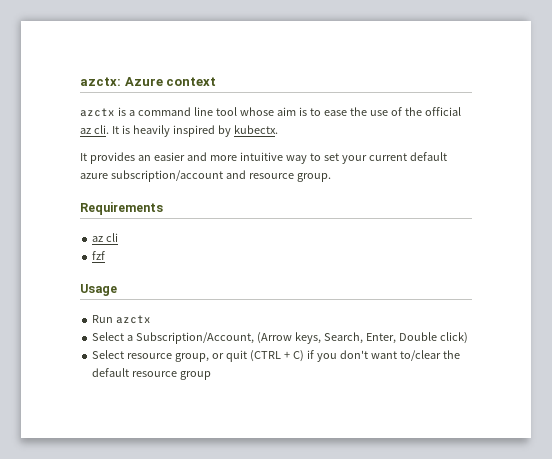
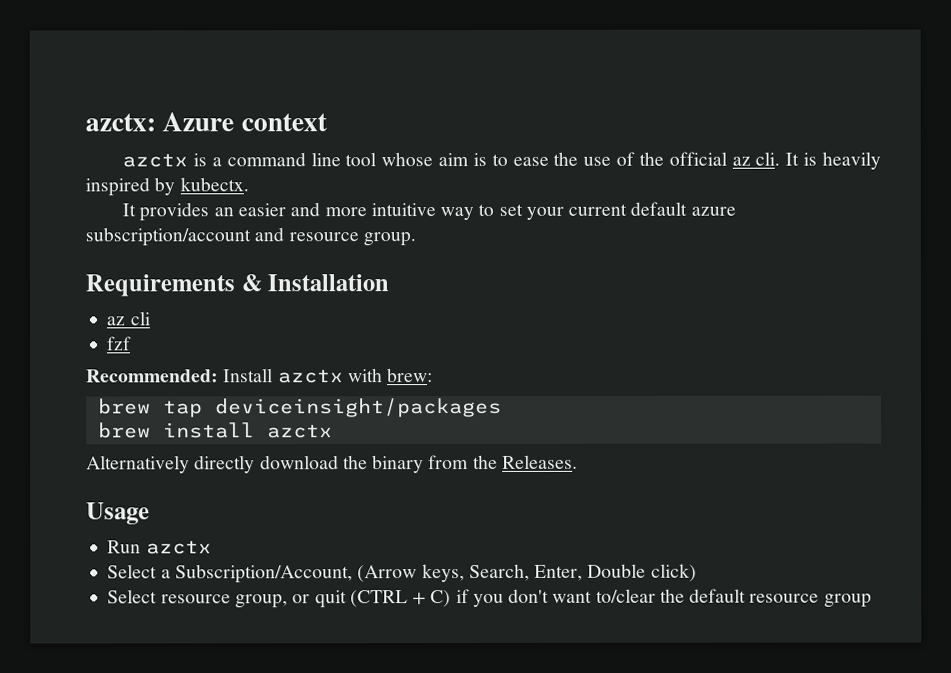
(163, 208) none -> [240,274,390,292] & Installation
(106, 255) none -> [86,368,434,384] [97,397,502,418] [97,422,333,439] [86,454,578,474] // Recommended: Install azctx with brew: // brew tap deviceinsight/packages // brew install azctx // Alternatively directly download the binary from the Releases.

